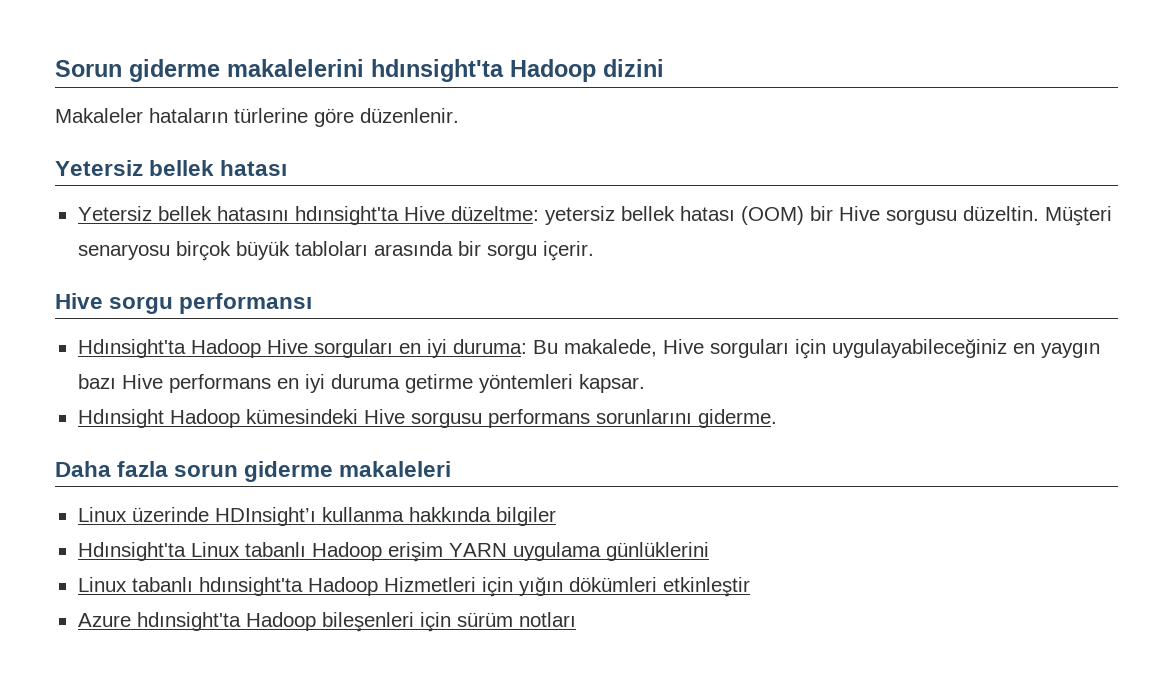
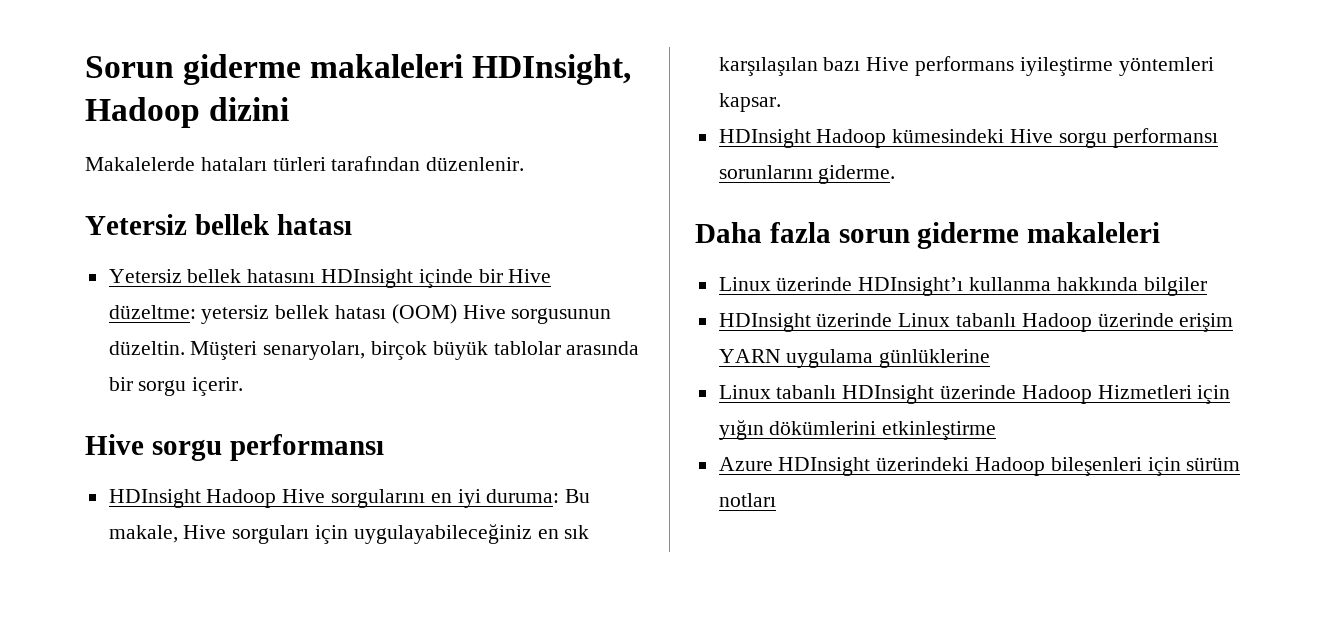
[227,59,504,82] makalelerini hdınsight'ta -> [310,54,632,85] makaleleri HDInsight,
[55,108,354,127] Makaleler hataların türlerine göre -> [85,156,421,171] Makalelerde hataları türleri tarafından
[294,206,399,225] hdınsight'ta -> [321,269,503,288] HDInsight içinde bir
[809,206,957,225] bir Hive sorgusu -> [462,305,612,324] Hive sorgusunun
[77,244,170,260] senaryosu -> [263,341,366,360] senaryoları,
[294,241,368,256] tabloları -> [493,341,561,355] tablolar
[77,339,186,358] Hdınsight'ta -> [108,489,201,508] HDInsight
[313,339,393,358] sorguları -> [331,489,426,508] sorgularını
[563,339,657,357] makalede, -> [108,525,178,543] makale,
[1040,343,1100,358] yaygın -> [564,525,590,539] [718,57,818,76] sık karşılaşılan
[276,374,473,393] en iyi duruma getirme -> [1019,57,1113,76] iyileştirme
[77,409,164,428] Hdınsight -> [718,129,811,148] HDInsight
[410,409,590,428] sorgusu performans -> [1058,128,1218,148] sorgu performansı
[77,542,186,561] Hdınsight'ta -> [718,313,893,332] HDInsight üzerinde
(382, 551) none -> [1097,313,1174,327] üzerinde
[605,542,709,561] [77,577,303,596] günlüklerini // Linux tabanlı hdınsight'ta -> [879,349,991,368] [718,385,1017,404] günlüklerine // Linux tabanlı HDInsight üzerinde
[568,577,750,597] dökümleri etkinleştir -> [769,421,997,440] dökümlerini etkinleştirme
[136,612,241,631] hdınsight'ta -> [778,457,970,476] HDInsight üzerindeki

